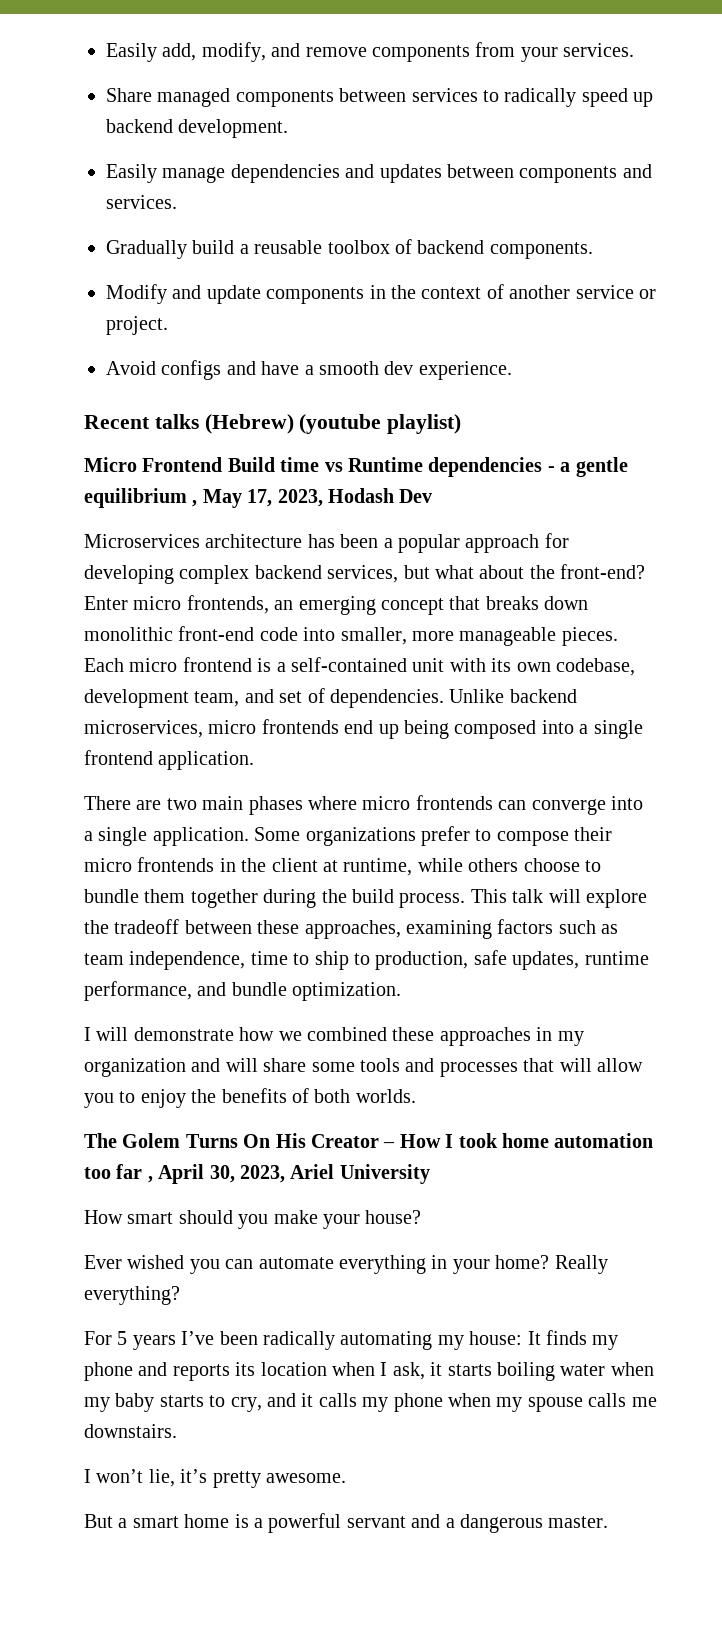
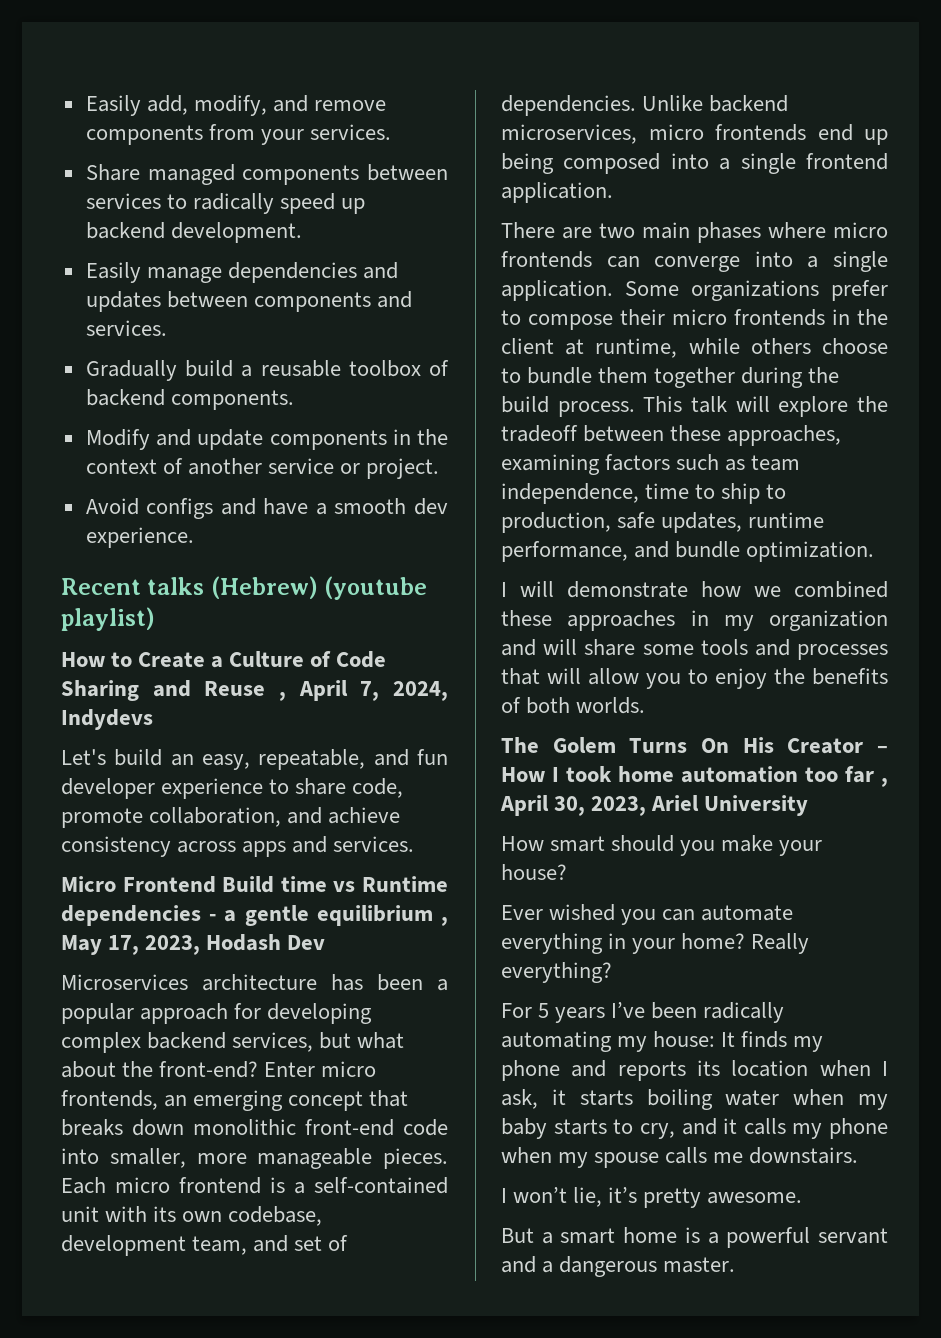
(462, 424) none -> [61,651,387,668] [61,680,448,701] [61,709,153,730] [61,749,448,770] [61,778,404,799] [61,807,401,828] [61,836,415,857] // How to Create a Culture of Code Sharing and Reuse , April 7, 2024, Indydevs // Let's build an easy, repeatable, and fun developer experience to share code, promote collaboration, and achieve consistency across apps and services.

